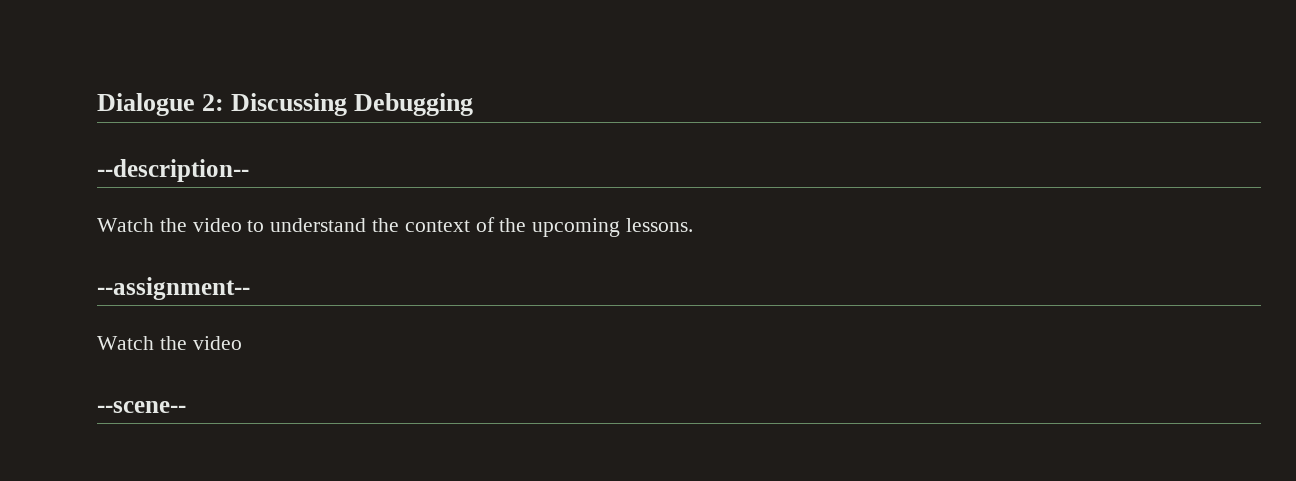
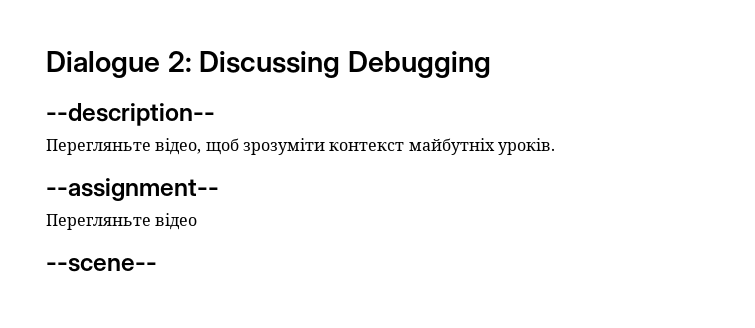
[97,217,694,237] [97,277,250,300] [97,336,242,350] Watch the video to understand the context of the upcoming lessons. // --assignment-- // Watch the video -> [46,138,555,155] [46,178,219,201] [46,213,198,230] Перегляньте відео, щоб зрозуміти контекст майбутніх уроків. // --assignment-- // Перегляньте відео

